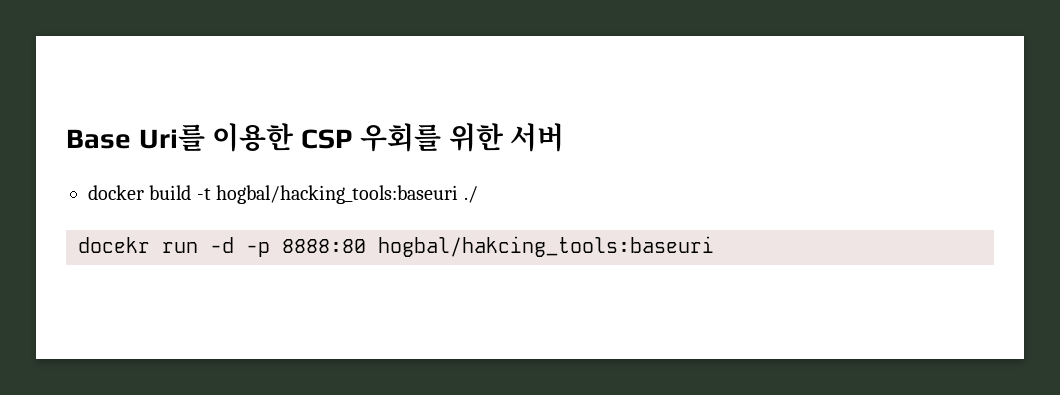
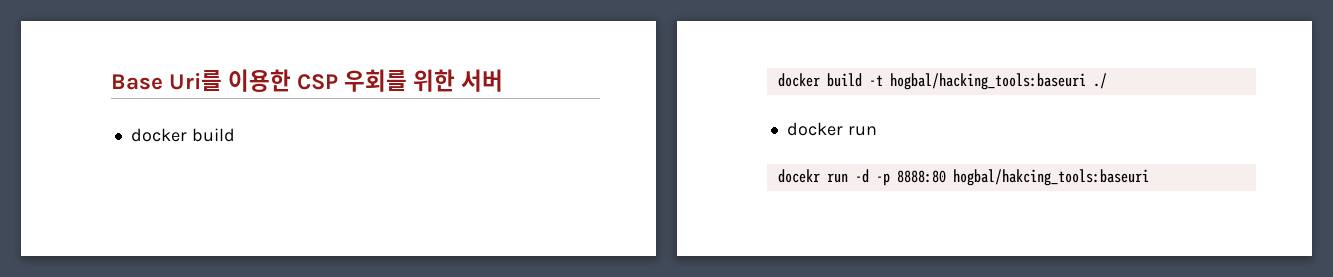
(192, 192) none -> [777,73,862,87] // docker build
(478, 194) none -> [786,122,877,136] // docker run

